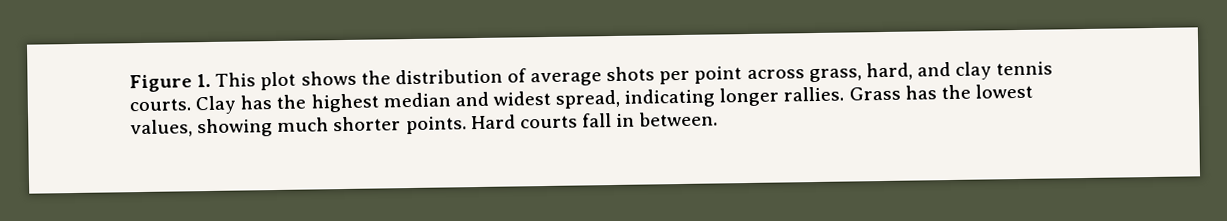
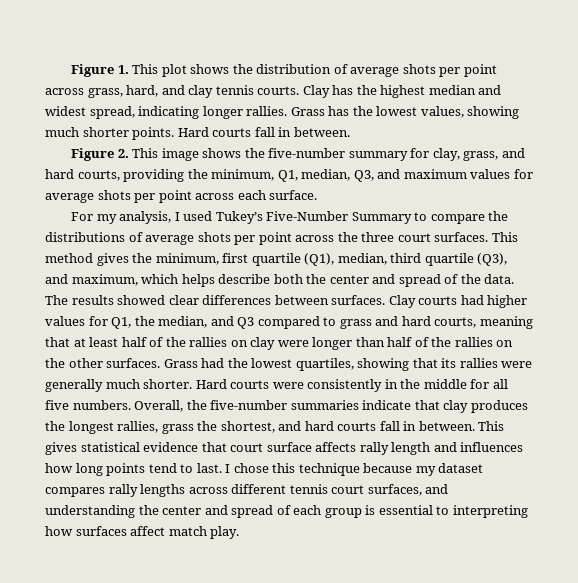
(719, 119) none -> [71,148,525,161] [45,169,533,182] [45,190,318,203] [71,211,509,224] [45,232,518,245] [45,253,508,266] [45,274,515,287] [45,295,528,308] [45,316,533,329] [45,337,514,350] [45,358,533,371] [45,379,508,392] [45,400,528,413] [45,421,505,434] [45,442,524,455] [45,463,484,476] [45,484,449,497] [45,505,528,518] [45,526,240,539] // Figure 2. This image shows the five-number summary for clay, grass, and hard courts, providing the minimum, Q1, median, Q3, and maximum values for average shots per point across each surface. // For my analysis, I used Tukey’s Five-Number Summary to compare the distributions of average shots per point across the three court surfaces. This method gives the minimum, first quartile (Q1), median, third quartile (Q3), and maximum, which helps describe both the center and spread of the data. The results showed clear differences between surfaces. Clay courts had higher values for Q1, the median, and Q3 compared to grass and hard courts, meaning that at least half of the rallies on clay were longer than half of the rallies on the other surfaces. Grass had the lowest quartiles, showing that its rallies were generally much shorter. Hard courts were consistently in the middle for all five numbers. Overall, the five-number summaries indicate that clay produces the longest rallies, grass the shortest, and hard courts fall in between. This gives statistical evidence that court surface affects rally length and influences how long points tend to last. I chose this technique because my dataset compares rally lengths across different tennis court surfaces, and understanding the center and spread of each group is essential to interpreting how surfaces affect match play.

